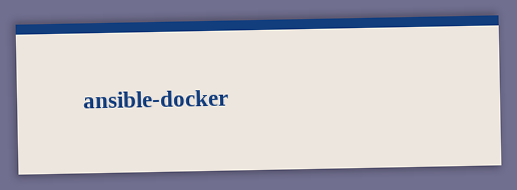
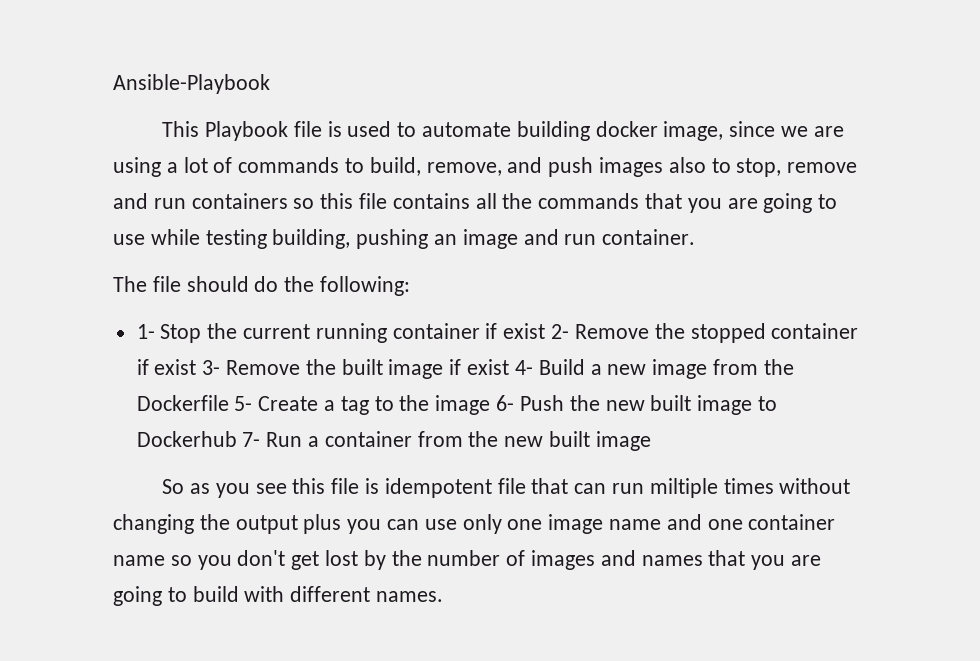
[82,89,229,109] ansible-docker -> [113,74,270,94] [162,121,844,141] [113,157,858,177] [113,193,838,213] [113,229,696,249] [113,276,411,296] [136,323,859,343] [136,359,794,379] [136,395,777,415] [136,431,651,451] [162,478,851,498] [113,514,836,534] [113,550,822,570] [113,586,444,606] Ansible-Playbook // This Playbook file is used to automate building docker image, since we are using a lot of commands to build, remove, and push images also to stop, remove and run containers so this file contains all the commands that you are going to use while testing building, pushing an image and run container. // The file should do the following: // 1- Stop the current running container if exist 2- Remove the stopped container if exist 3- Remove the built image if exist 4- Build a new image from the Dockerfile 5- Create a tag to the image 6- Push the new built image to Dockerhub 7- Run a container from the new built image // So as you see this file is idempotent file that can run miltiple times without changing the output plus you can use only one image name and one container name so you don't get lost by the number of images and names that you are going to build with different names.

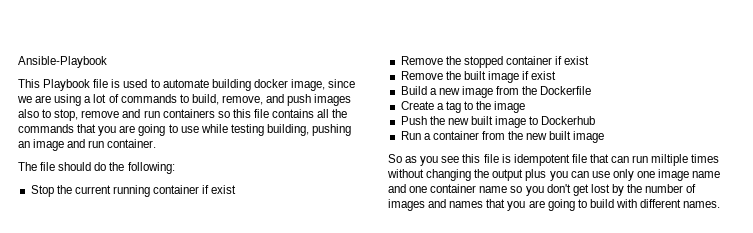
[136,324,155,339] 1- -> (175, 168) none
[551,324,570,339] 2- -> (237, 189) //
[202,360,221,375] 3- -> (590, 60) //
[514,360,533,375] 4- -> (557, 75) //
[234,396,253,411] 5- -> (592, 90) //
[496,395,515,411] 6- -> (526, 107) //
[242,432,261,447] 7- -> (596, 120) //

